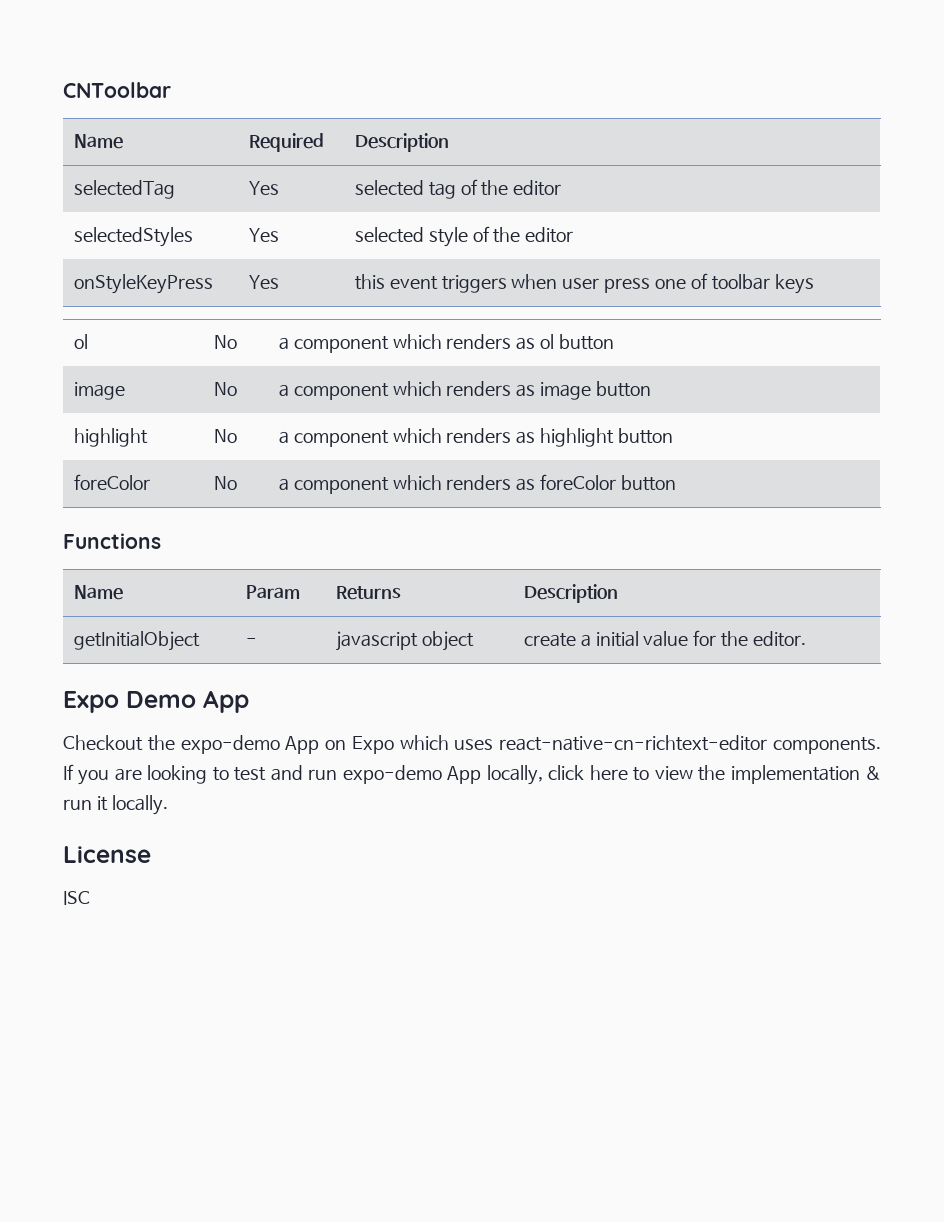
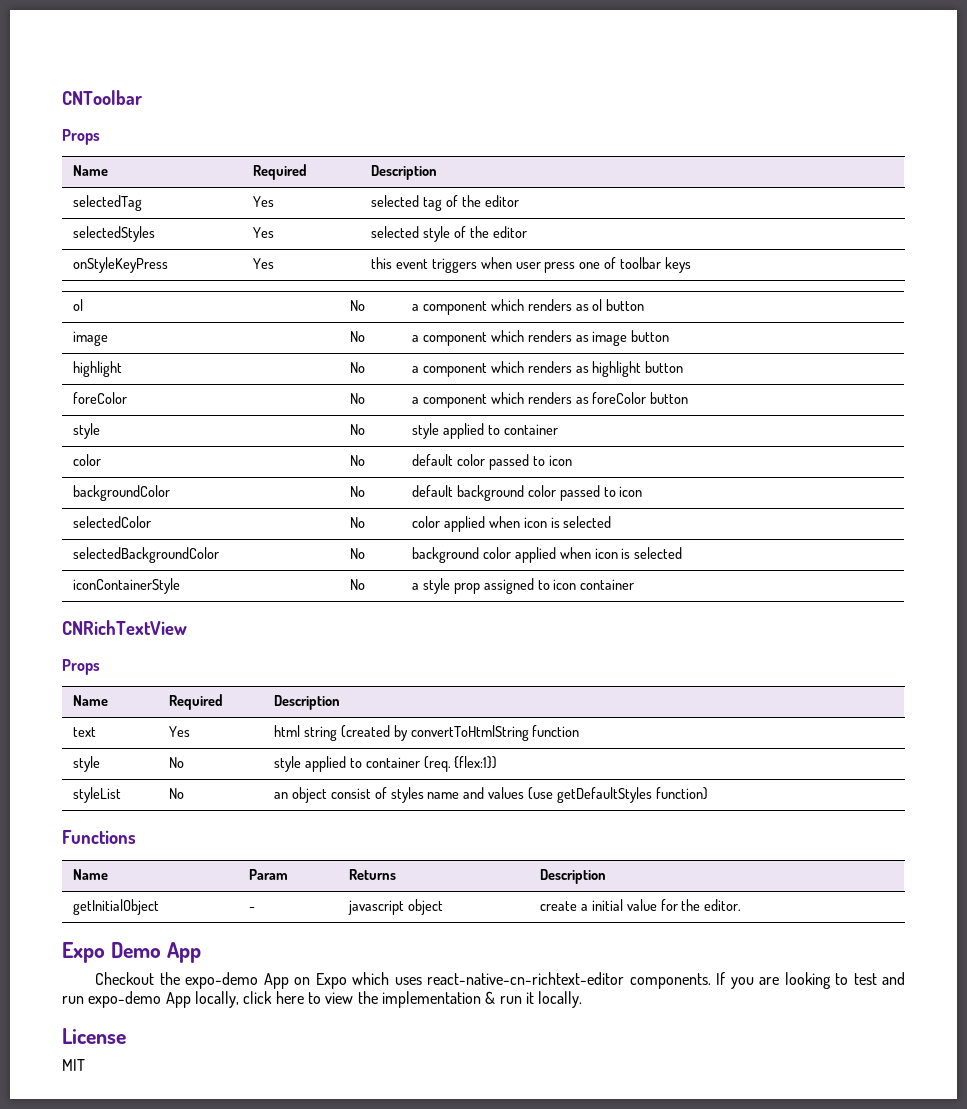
(171, 90) none -> [62,129,100,145] // Props
(676, 483) none -> [72,423,100,439] [349,424,365,435] [411,423,558,439] [72,454,101,466] [349,455,365,466] [411,454,572,470] [72,485,170,501] [349,486,365,497] [411,485,643,501] [72,516,151,528] [349,517,365,528] [411,516,612,532] [72,547,219,563] [349,548,365,559] [411,547,683,563] [72,578,180,594] [349,579,365,590] [411,578,635,594] [62,620,187,635] [62,659,100,675] [72,695,108,706] [168,694,223,710] [273,695,340,710] [72,727,96,737] [168,726,190,737] [273,725,580,741] [72,756,100,772] [168,757,184,768] [273,756,498,772] [72,787,121,803] [168,788,184,799] [273,787,709,803] // style | No | style applied to container // color | No | default color passed to icon // backgroundColor | No | default background color passed to icon // selectedColor | No | color applied when icon is selected // selectedBackgroundColor | No | background color applied when icon is selected // iconContainerStyle | No | a style prop assigned to icon container // CNRichTextView // Props // Name | Required | Description // text | Yes | html string (created by convertToHtmlString function // style | No | style applied to container (req. {flex:1}) // styleList | No | an object consist of styles name and values (use getDefaultStyles function)
[63,891,90,905] ISC -> [62,1059,85,1071] MIT

